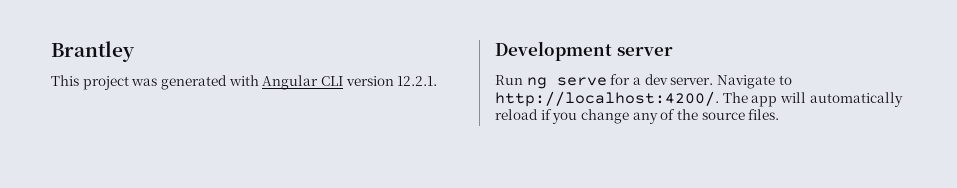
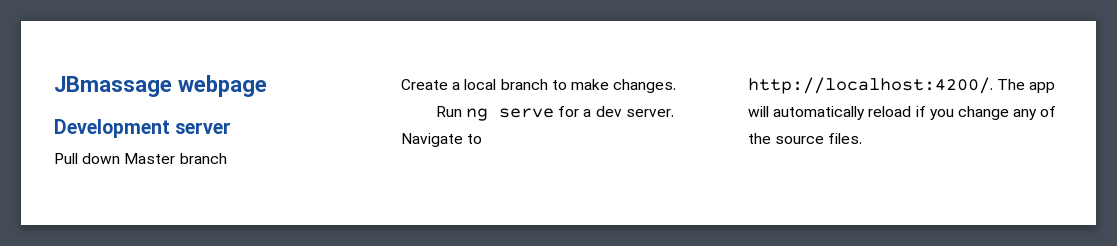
[51,41,135,62] [51,75,438,90] [495,41,673,61] Brantley // This project was generated with Angular CLI version 12.2.1. // Development server -> [54,75,267,97] [54,119,232,138] [54,153,227,164] [401,79,677,93] JBmassage webpage // Development server // Pull down Master branch // Create a local branch to make changes.

